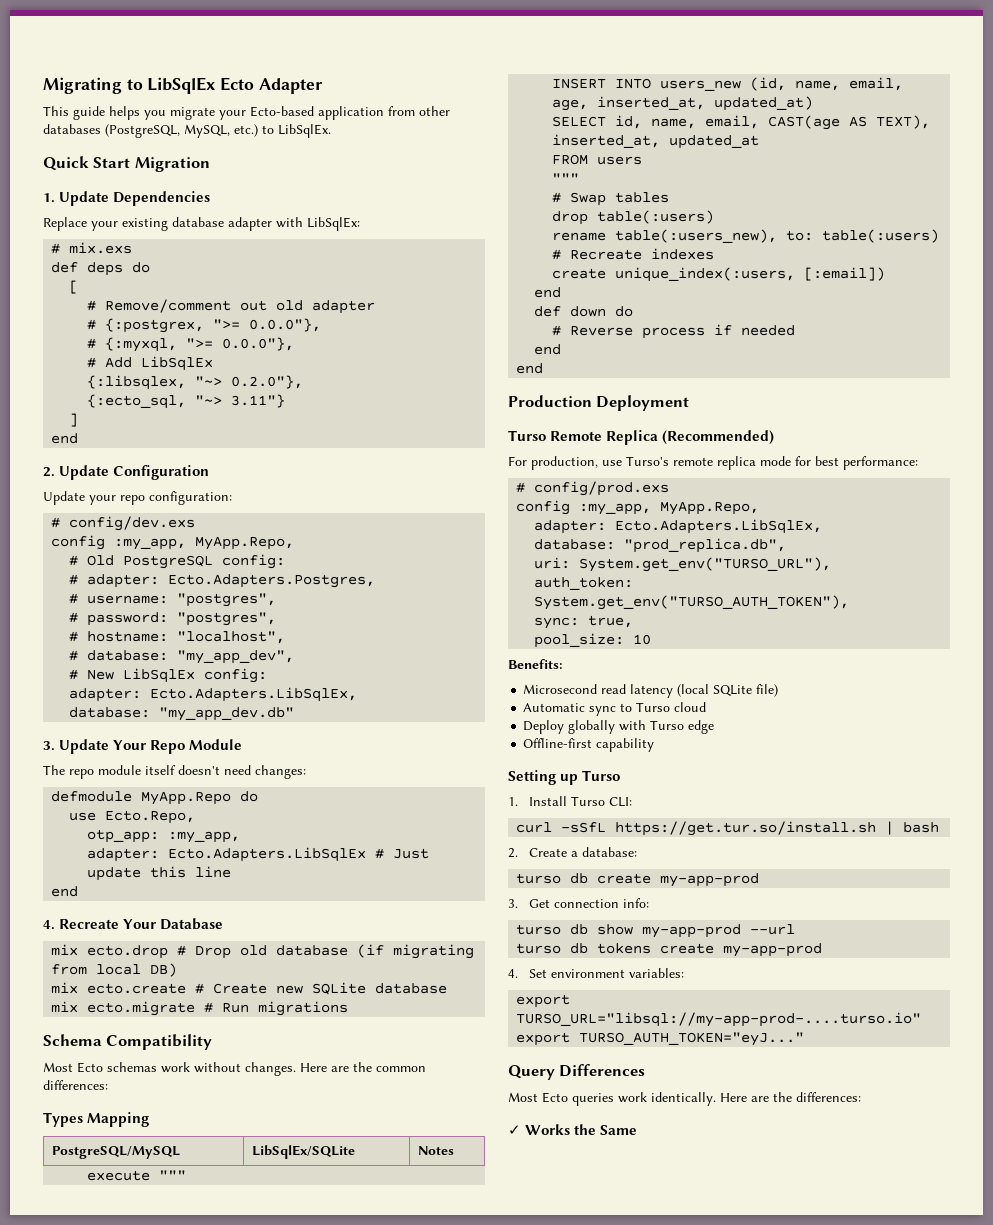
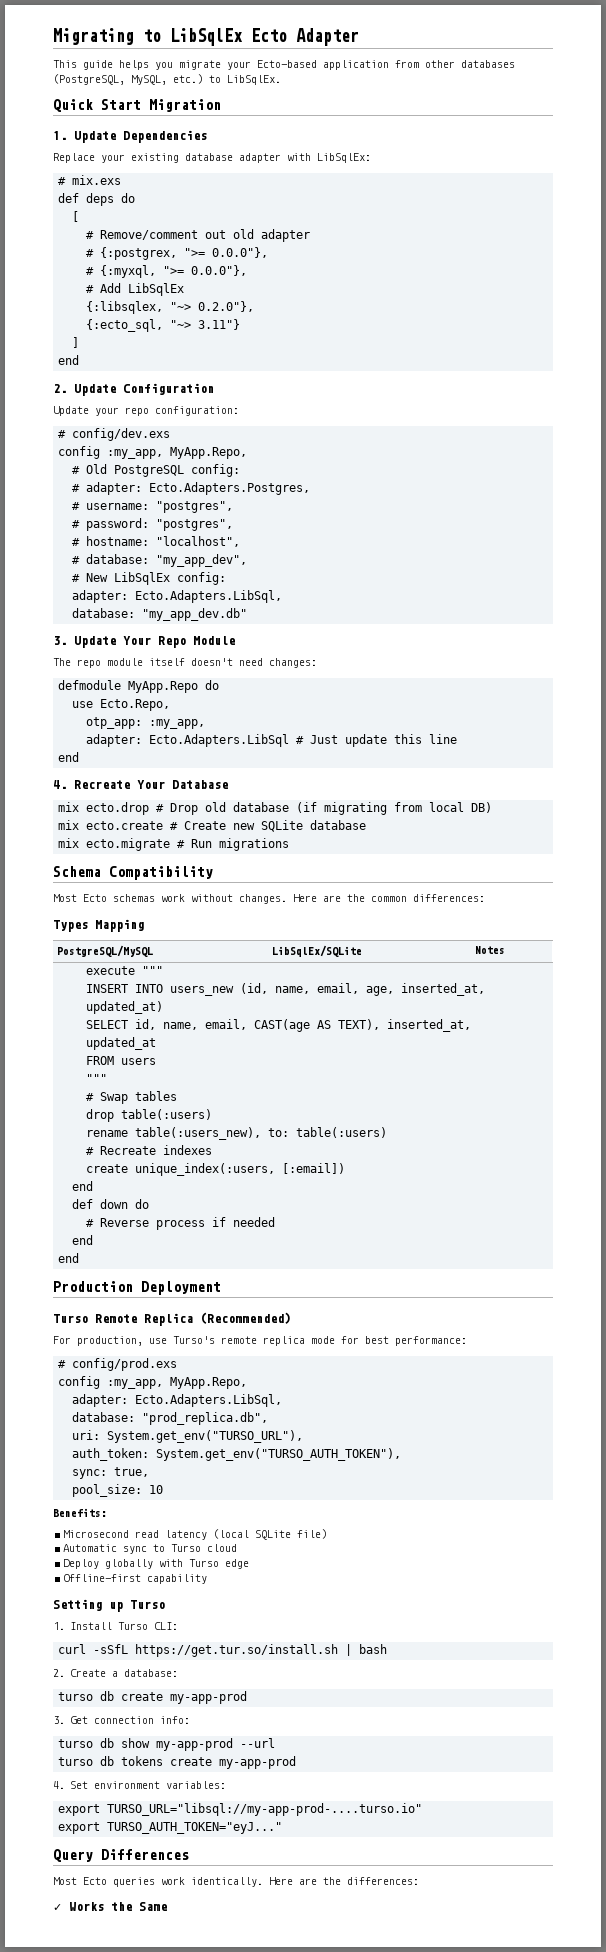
[150,687,358,702] Ecto.Adapters.LibSqlEx, -> [135,590,283,603] Ecto.Adapters.LibSql,
[168,847,367,862] Ecto.Adapters.LibSqlEx -> [149,734,290,747] Ecto.Adapters.LibSql
[615,519,823,534] Ecto.Adapters.LibSqlEx, -> [135,1394,283,1407] Ecto.Adapters.LibSql,

